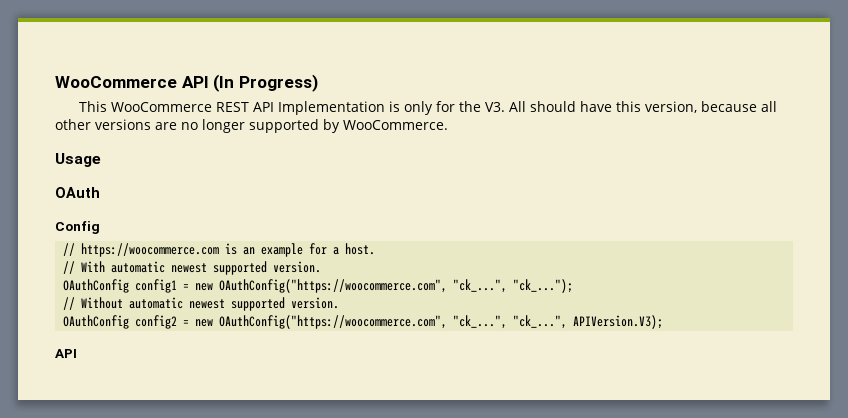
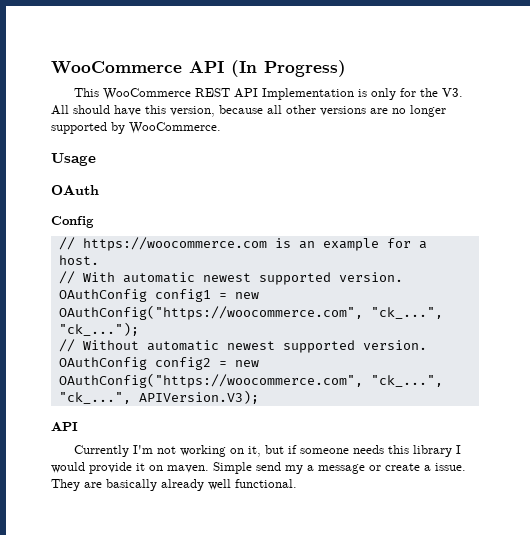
(77, 353) none -> [74,445,462,457] [51,462,466,474] [51,479,297,491] // Currently I'm not working on it, but if someone needs this library I would provide it on maven. Simple send my a message or create a issue. They are basically already well functional.

